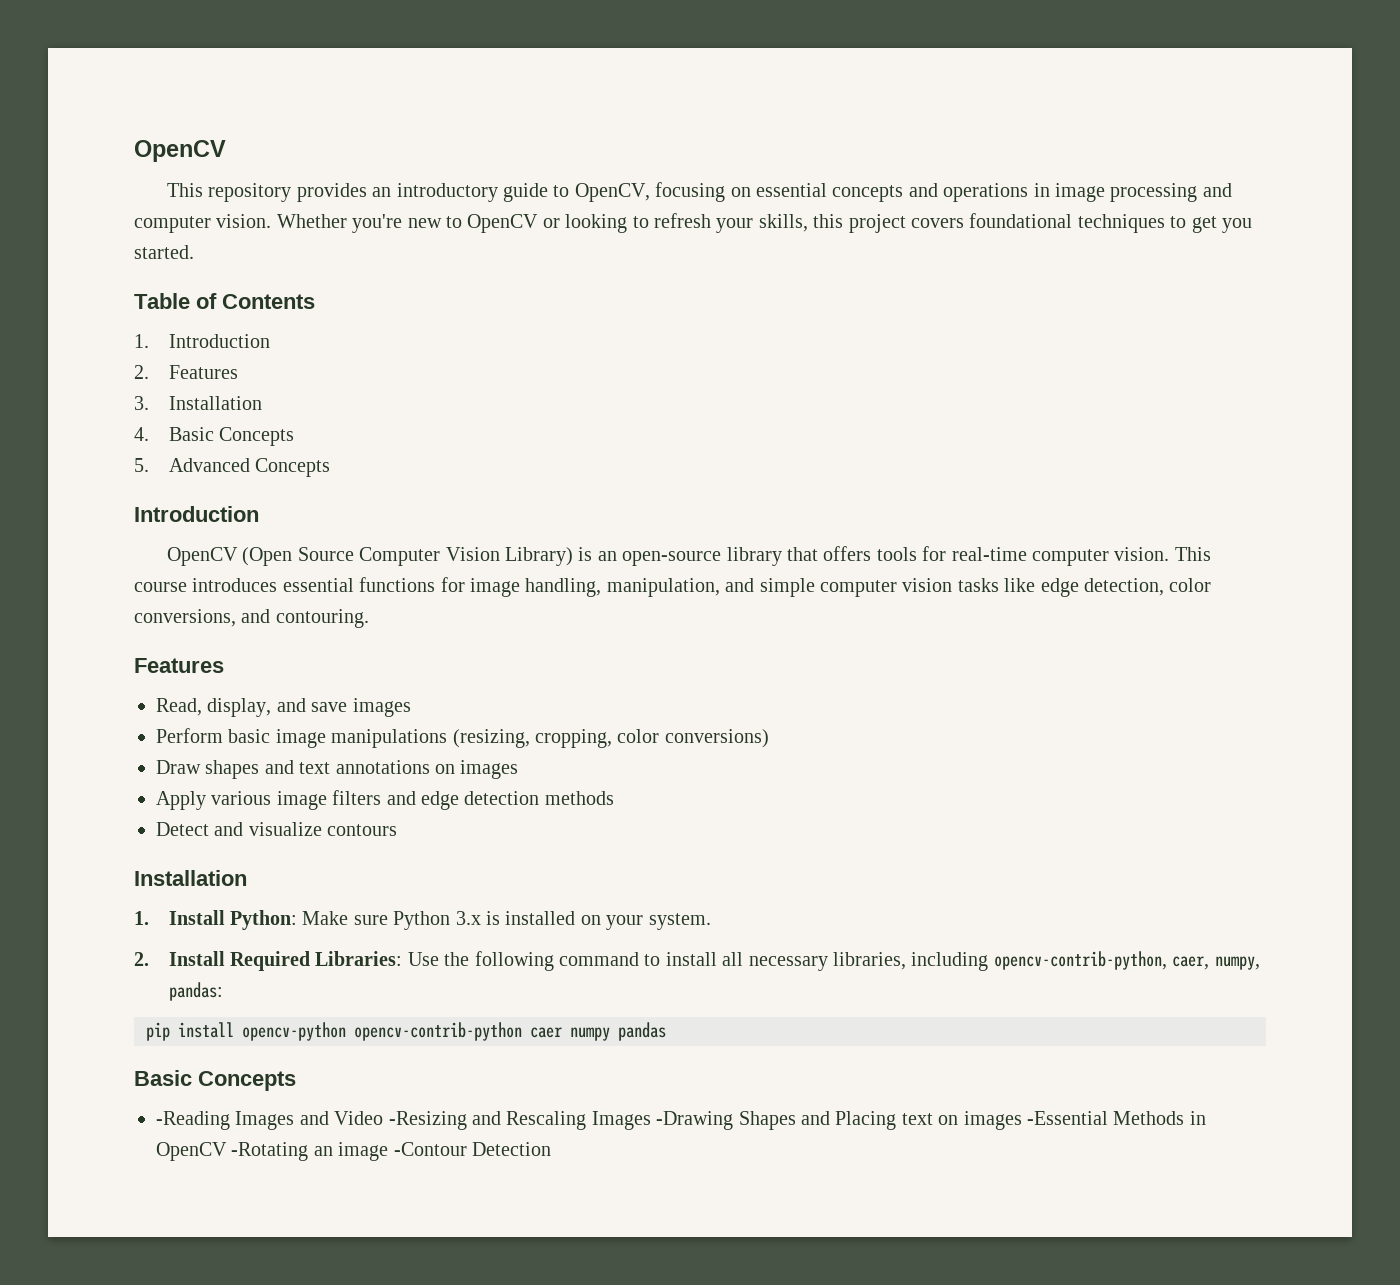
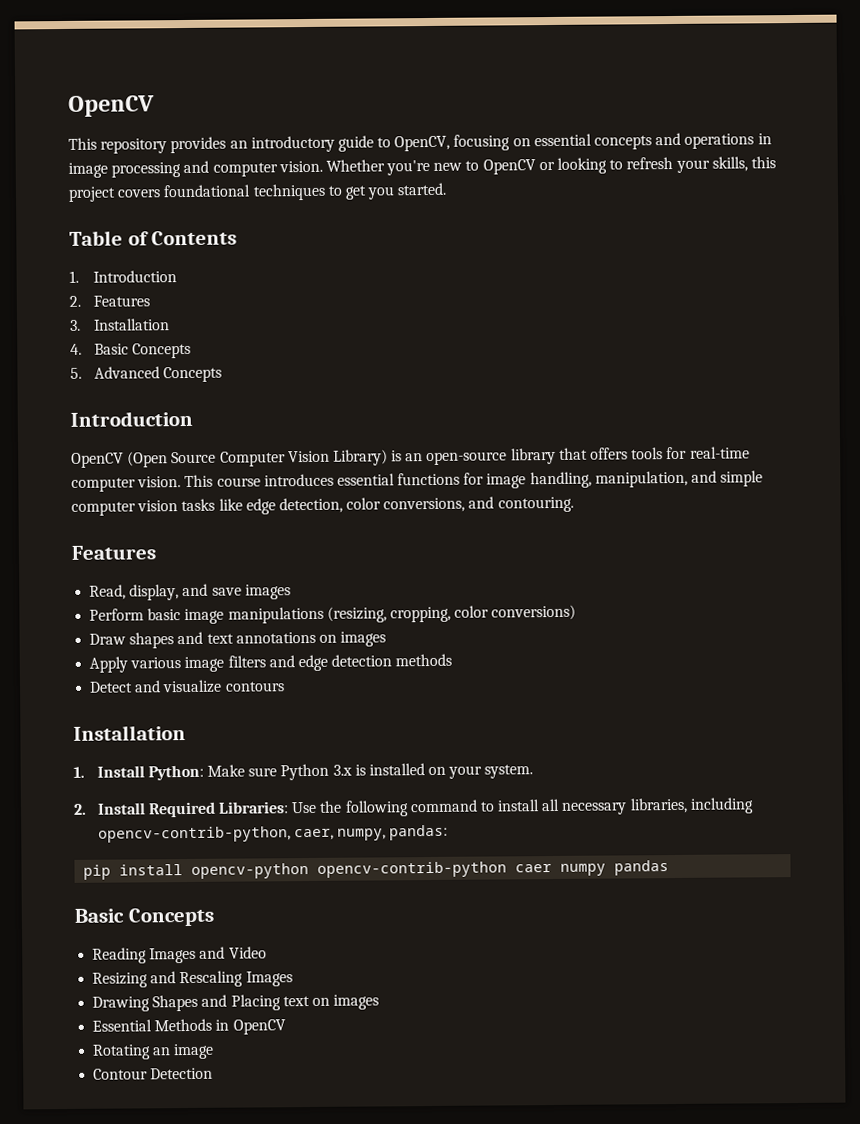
[156,1111,230,1130] -Reading -> [92,947,148,964] Reading
[388,1111,467,1130] -Resizing -> [92,972,149,988] // Resizing
[656,1111,734,1130] -Drawing -> [92,996,151,1012] // Drawing
[1026,1111,1108,1125] -Essential -> [92,1019,153,1032] // Essential
[231,1142,309,1161] -Rotating -> [92,1044,152,1060] // Rotating
[393,1142,467,1156] -Contour -> [93,1068,149,1080] // Contour

